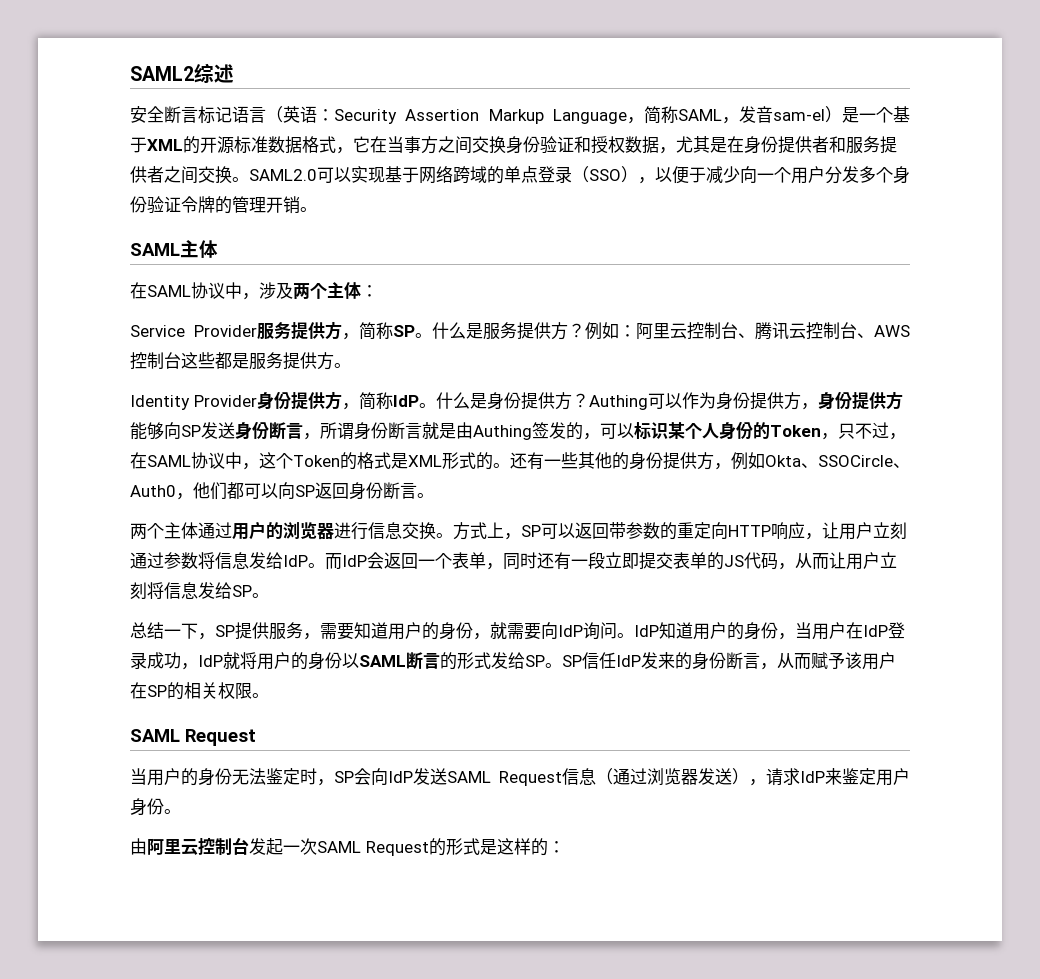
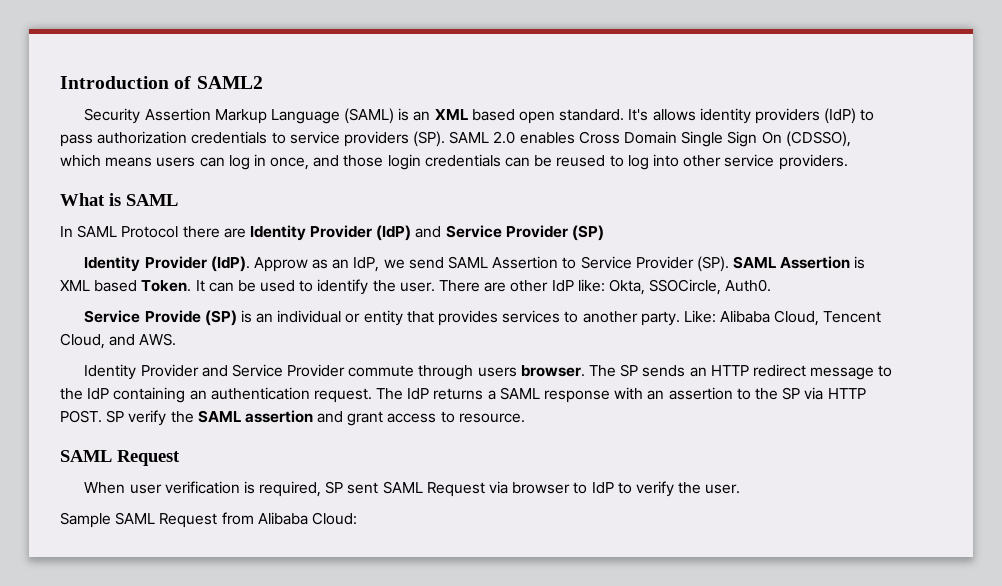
(130, 73) none -> [60,76,192,89] Introduction of
[194,63,234,84] [130,106,910,124] [130,136,897,154] [130,166,910,184] [130,196,317,214] [130,240,218,258] [130,282,378,300] [130,321,910,340] [130,352,351,370] [130,391,903,410] [130,421,906,440] [130,452,910,470] [130,482,434,500] [130,521,907,540] [130,552,897,570] [130,582,269,600] [130,622,905,640] [130,652,896,670] [130,682,269,700] [130,729,256,746] [130,768,910,786] [130,798,181,816] [130,837,565,856] 综述 // 安全断言标记语言（英语：Security Assertion Markup Language，简称SAML，发音sam-el）是一个基于XML的开源标准数据格式，它在当事方之间交换身份验证和授权数据，尤其是在身份提供者和服务提供者之间交换。SAML2.0可以实现基于网络跨域的单点登录（SSO），以便于减少向一个用户分发多个身份验证令牌的管理开销。 // SAML主体 // 在SAML协议中，涉及两个主体： // Service Provider服务提供方，简称SP。什么是服务提供方？例如：阿里云控制台、腾讯云控制台、AWS控制台这些都是服务提供方。 // Identity Provider身份提供方，简称IdP。什么是身份提供方？Authing可以作为身份提供方，身份提供方能够向SP发送身份断言，所谓身份断言就是由Authing签发的，可以标识某个人身份的Token，只不过，在SAML协议中，这个Token的格式是XML形式的。还有一些其他的身份提供方，例如Okta、SSOCircle、Auth0，他们都可以向SP返回身份断言。 // 两个主体通过用户的浏览器进行信息交换。方式上，SP可以返回带参数的重定向HTTP响应，让用户立刻通过参数将信息发给IdP。而IdP会返回一个表单，同时还有一段立即提交表单的JS代码，从而让用户立刻将信息发给SP。 // 总结一下，SP提供服务，需要知道用户的身份，就需要向IdP询问。IdP知道用户的身份，当用户在IdP登录成功，IdP就将用户的身份以SAML断言的形式发给SP。SP信任IdP发来的身份断言，从而赋予该用户在SP的相关权限。 // SAML Request // 当用户的身份无法鉴定时，SP会向IdP发送SAML Request信息（通过浏览器发送），请求IdP来鉴定用户身份。 // 由阿里云控制台发起一次SAML Request的形式是这样的： -> [84,108,875,124] [60,131,851,147] [60,154,848,170] [60,193,178,206] [60,225,605,241] [84,256,866,272] [60,279,772,295] [84,310,882,326] [60,333,177,349] [84,364,893,380] [60,387,866,403] [60,410,525,426] [60,450,180,466] [84,481,741,497] [60,512,357,528] // Security Assertion Markup Language (SAML) is an XML based open standard. It's allows identity providers (IdP) to pass authorization credentials to service providers (SP). SAML 2.0 enables Cross Domain Single Sign On (CDSSO), which means users can log in once, and those login credentials can be reused to log into other service providers. // What is SAML // In SAML Protocol there are Identity Provider (IdP) and Service Provider (SP) // Identity Provider (IdP). Approw as an IdP, we send SAML Assertion to Service Provider (SP). SAML Assertion is XML based Token. It can be used to identify the user. There are other IdP like: Okta, SSOCircle, Auth0. // Service Provide (SP) is an individual or entity that provides services to another party. Like: Alibaba Cloud, Tencent Cloud, and AWS. // Identity Provider and Service Provider commute through users browser. The SP sends an HTTP redirect message to the IdP containing an authentication request. The IdP returns a SAML response with an assertion to the SP via HTTP POST. SP verify the SAML assertion and grant access to resource. // SAML Request // When user verification is required, SP sent SAML Request via browser to IdP to verify the user. // Sample SAML Request from Alibaba Cloud:

